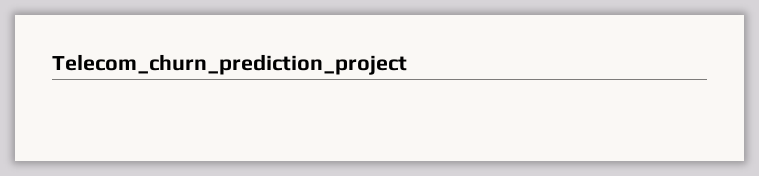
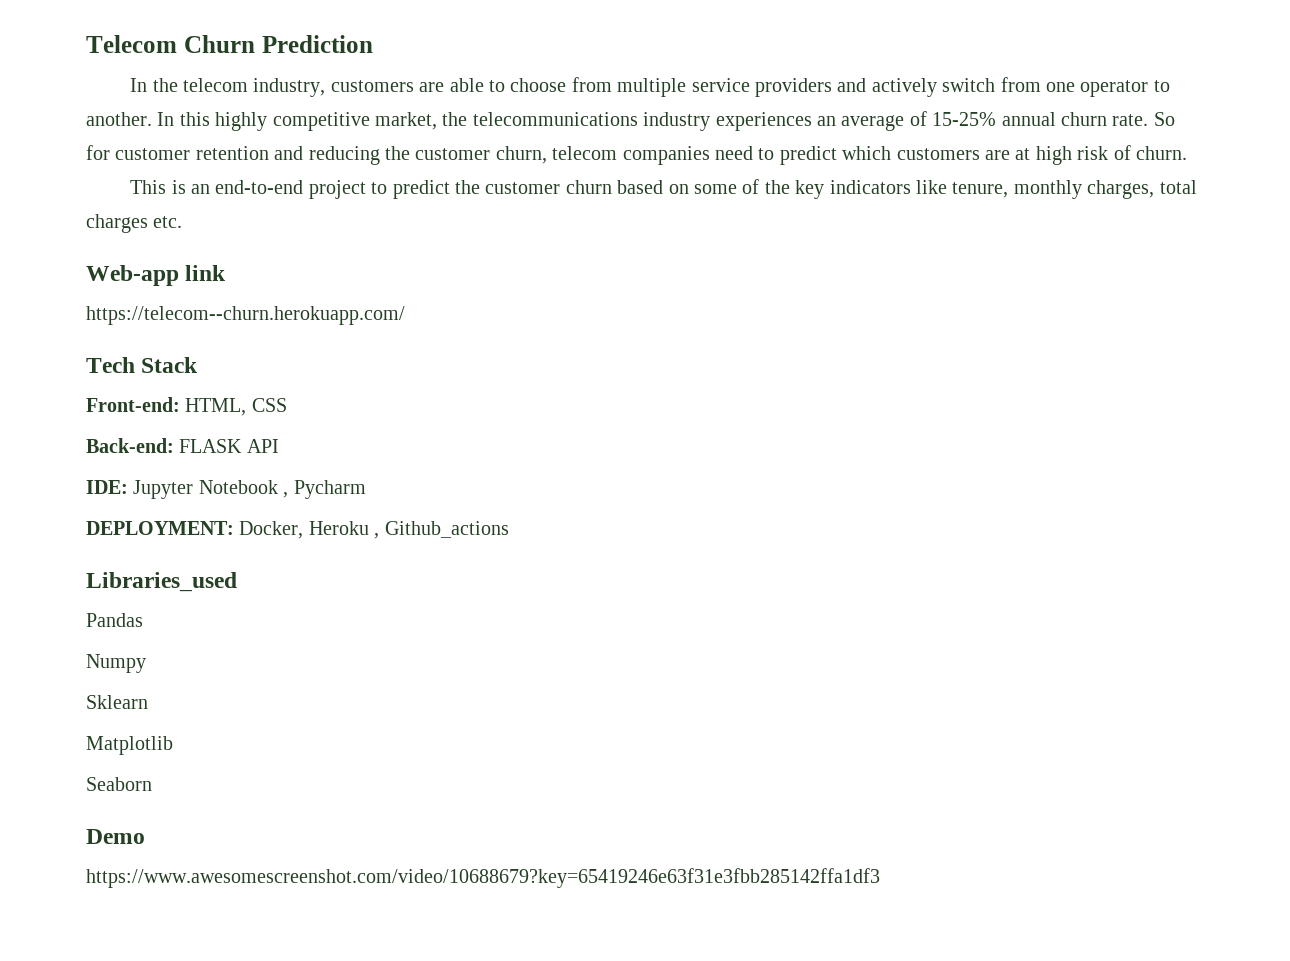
[52,54,407,75] Telecom_churn_prediction_project -> [86,35,373,53] [130,77,1170,97] [86,111,1175,131] [86,145,1187,165] [130,179,1197,199] [86,214,183,233] [86,265,227,286] [86,306,405,325] [86,357,199,373] [86,397,287,416] [86,438,279,453] [86,480,366,499] [86,521,509,539] [86,572,237,592] [86,613,143,627] [86,654,146,673] [86,695,148,709] [86,736,173,755] [86,777,152,791] [86,829,145,844] [86,868,880,888] Telecom Churn Prediction // In the telecom industry, customers are able to choose from multiple service providers and actively switch from one operator to another. In this highly competitive market, the telecommunications industry experiences an average of 15-25% annual churn rate. So for customer retention and reducing the customer churn, telecom companies need to predict which customers are at high risk of churn. // This is an end-to-end project to predict the customer churn based on some of the key indicators like tenure, monthly charges, total charges etc. // Web-app link // https://telecom--churn.herokuapp.com/ // Tech Stack // Front-end: HTML, CSS // Back-end: FLASK API // IDE: Jupyter Notebook , Pycharm // DEPLOYMENT: Docker, Heroku , Github_actions // Libraries_used // Pandas // Numpy // Sklearn // Matplotlib // Seaborn // Demo // https://www.awesomescreenshot.com/video/10688679?key=65419246e63f31e3fbb285142ffa1df3

